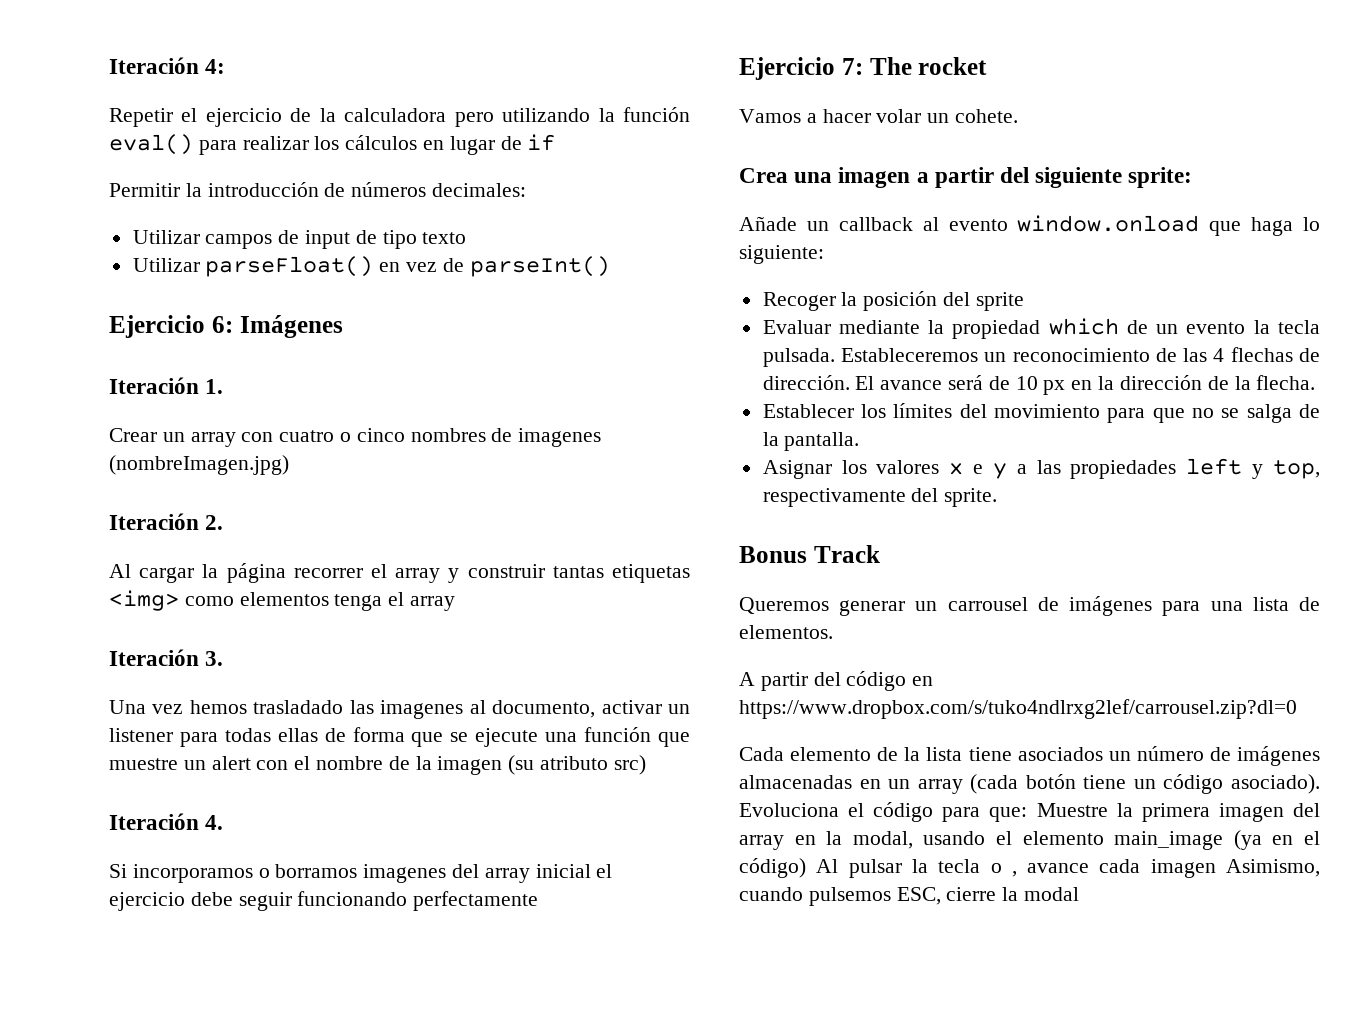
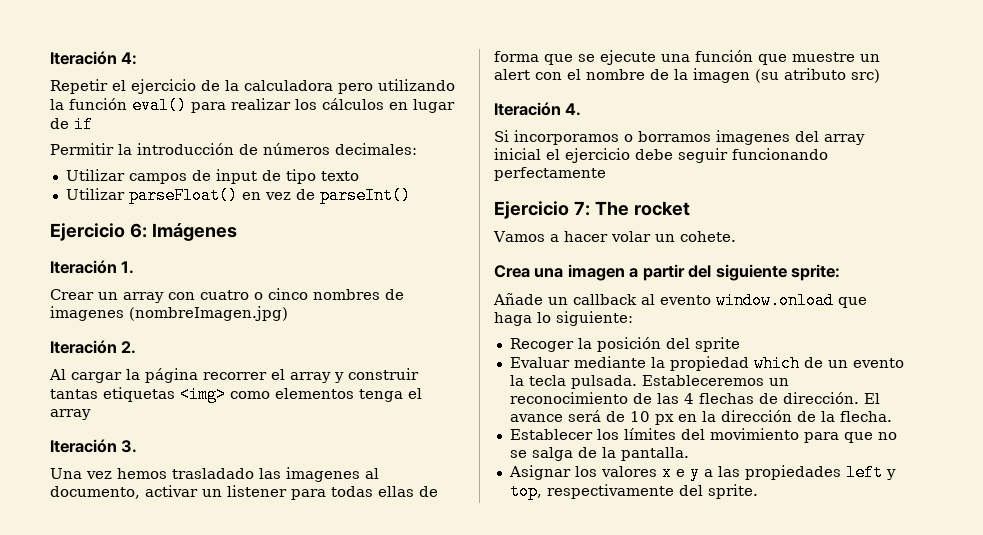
[739,545,880,563] [739,596,1320,616] [739,625,833,639] [739,671,934,691] [739,699,1297,719] [739,746,1320,766] [739,774,1320,794] [739,802,1320,822] [739,830,1320,850] [739,858,1320,878] [739,887,1080,906] // Bonus Track // Queremos generar un carrousel de imágenes para una lista de elementos. // A partir del código en https://www.dropbox.com/s/tuko4ndlrxg2lef/carrousel.zip?dl=0 // Cada elemento de la lista tiene asociados un número de imágenes almacenadas en un array (cada botón tiene un código asociado). Evoluciona el código para que: Muestre la primera imagen del array en la modal, usando el elemento main_image (ya en el código) Al pulsar la tecla o , avance cada imagen Asimismo, cuando pulsemos ESC, cierre la modal -> (758, 491) none

